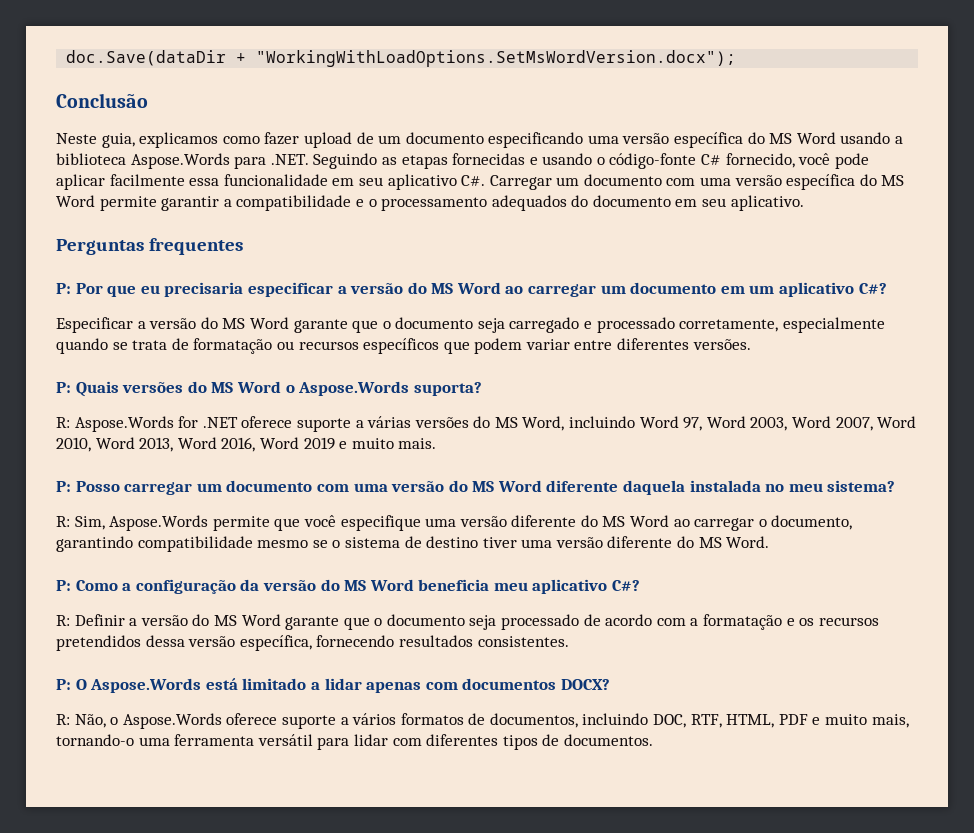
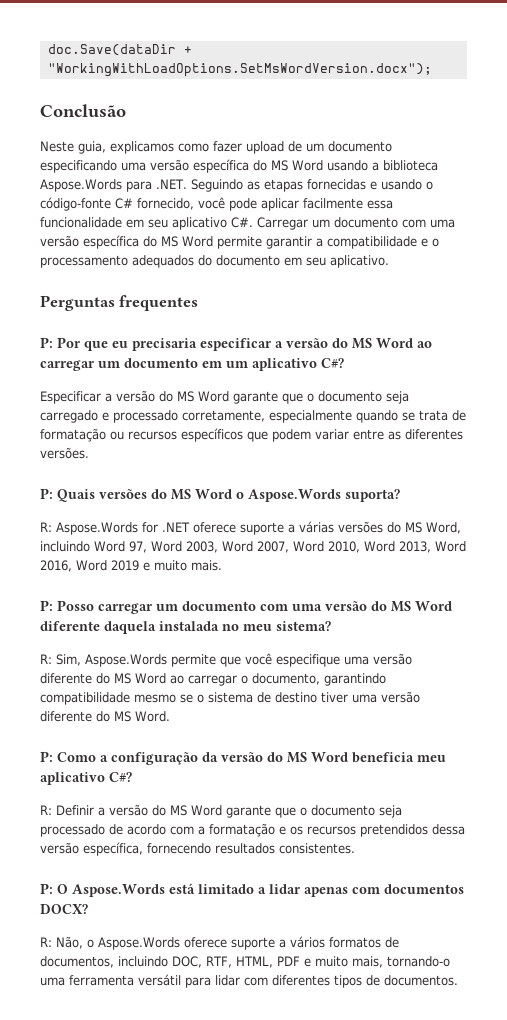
(613, 345) none -> [388,431,401,440] as

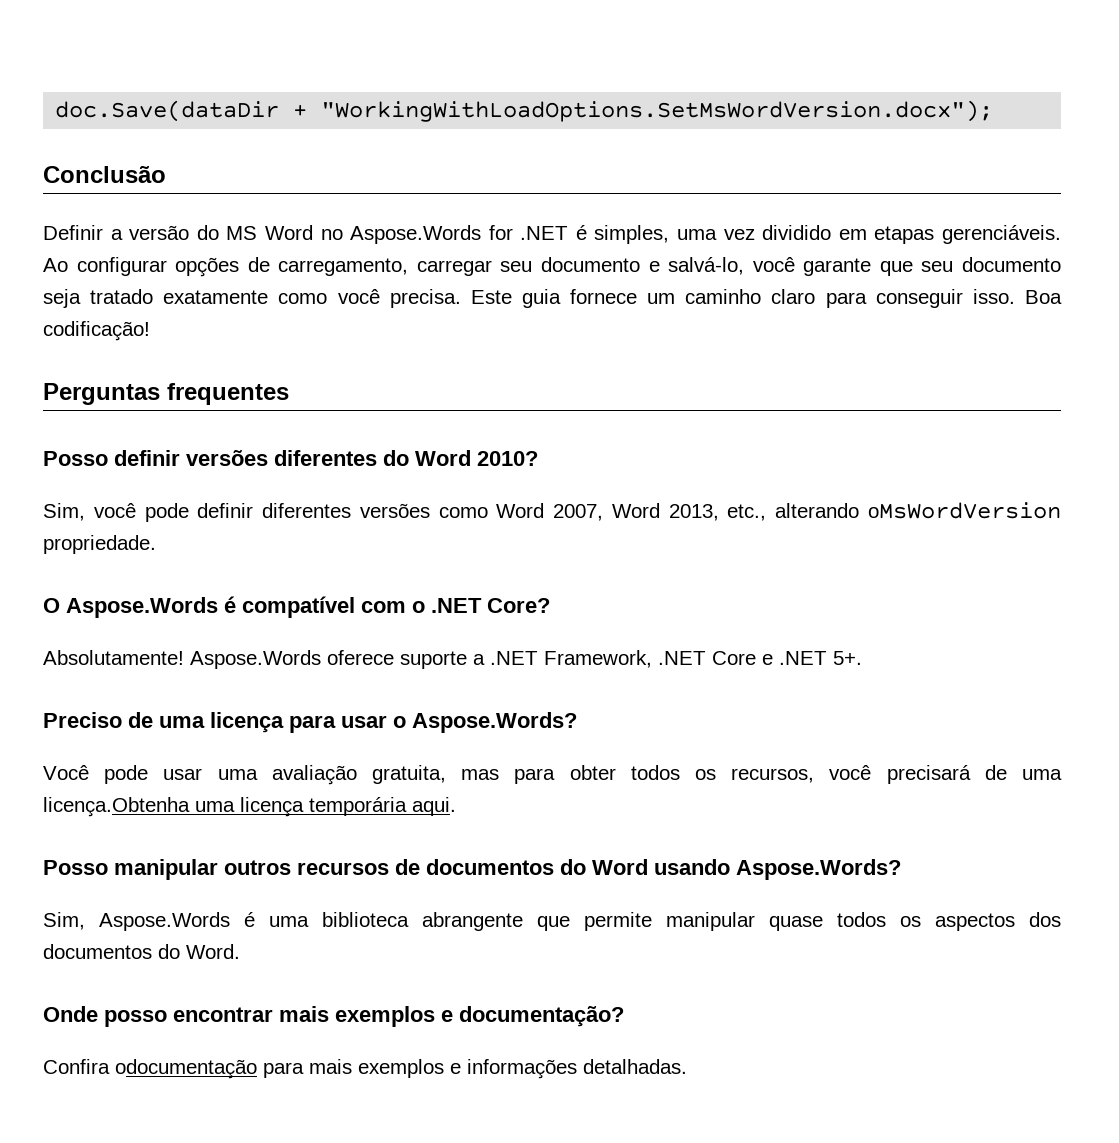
[40,141,392,154] [40,159,438,173] [40,179,433,192] [40,197,393,211] [40,217,455,230] [40,235,439,249] [40,255,389,268] [40,295,199,311] [40,337,432,351] [40,358,344,371] [40,390,409,404] [40,410,466,423] [40,428,463,442] [40,447,89,459] [40,488,400,502] [40,521,461,535] [40,541,466,553] [40,560,222,572] [40,600,452,614] [40,621,331,634] [40,653,412,667] [40,673,386,686] [40,691,420,705] [40,711,170,722] [40,751,446,765] [40,772,132,785] [40,805,52,815] Neste guia, explicamos como fazer upload de um documento especificando uma versão específica do MS Word usando a biblioteca Aspose.Words para .NET. Seguindo as etapas fornecidas e usando o código-fonte C# fornecido, você pode aplicar facilmente essa funcionalidade em seu aplicativo C#. Carregar um documento com uma versão específica do MS Word permite garantir a compatibilidade e o processamento adequados do documento em seu aplicativo. // Perguntas frequentes // P: Por que eu precisaria especificar a versão do MS Word ao carregar um documento em um aplicativo C#? // Especificar a versão do MS Word garante que o documento seja carregado e processado corretamente, especialmente quando se trata de formatação ou recursos específicos que podem variar entre as diferentes versões. // P: Quais versões do MS Word o Aspose.Words suporta? // R: Aspose.Words for .NET oferece suporte a várias versões do MS Word, incluindo Word 97, Word 2003, Word 2007, Word 2010, Word 2013, Word 2016, Word 2019 e muito mais. // P: Posso carregar um documento com uma versão do MS Word diferente daquela instalada no meu sistema? // R: Sim, Aspose.Words permite que você especifique uma versão diferente do MS Word ao carregar o documento, garantindo compatibilidade mesmo se o sistema de destino tiver uma versão diferente do MS Word. // P: Como a configuração da versão do MS Word beneficia meu aplicativo C#? // R: -> (166, 174) none
[226,805,402,818] [40,823,465,837] [40,842,355,856] [40,883,464,897] [40,904,88,914] [40,936,399,950] [40,956,450,968] [40,974,458,988] garante que o documento seja processado de acordo com a formatação e os recursos pretendidos dessa versão específica, fornecendo resultados consistentes. // P: O Aspose.Words está limitado a lidar apenas com documentos DOCX? // R: Não, o Aspose.Words oferece suporte a vários formatos de documentos, incluindo DOC, RTF, HTML, PDF e muito mais, tornando-o uma ferramenta versátil para lidar com diferentes tipos de documentos. -> [320,225,1062,244] [43,257,1061,277] [43,289,1062,308] [43,321,150,341] [43,383,289,405] [43,450,538,466] [43,502,1061,522] [43,535,156,554] [43,596,550,618] [43,650,862,669] [43,712,577,733] [43,765,1063,785] [43,797,456,817] [43,859,901,880] [43,912,1061,931] [43,944,240,959] [43,1006,624,1027] [43,1059,687,1079] no Aspose.Words for .NET é simples, uma vez dividido em etapas gerenciáveis. Ao configurar opções de carregamento, carregar seu documento e salvá-lo, você garante que seu documento seja tratado exatamente como você precisa. Este guia fornece um caminho claro para conseguir isso. Boa codificação! // Perguntas frequentes // Posso definir versões diferentes do Word 2010? // Sim, você pode definir diferentes versões como Word 2007, Word 2013, etc., alterando oMsWordVersion propriedade. // O Aspose.Words é compatível com o .NET Core? // Absolutamente! Aspose.Words oferece suporte a .NET Framework, .NET Core e .NET 5+. // Preciso de uma licença para usar o Aspose.Words? // Você pode usar uma avaliação gratuita, mas para obter todos os recursos, você precisará de uma licença.Obtenha uma licença temporária aqui. // Posso manipular outros recursos de documentos do Word usando Aspose.Words? // Sim, Aspose.Words é uma biblioteca abrangente que permite manipular quase todos os aspectos dos documentos do Word. // Onde posso encontrar mais exemplos e documentação? // Confira odocumentação para mais exemplos e informações detalhadas.

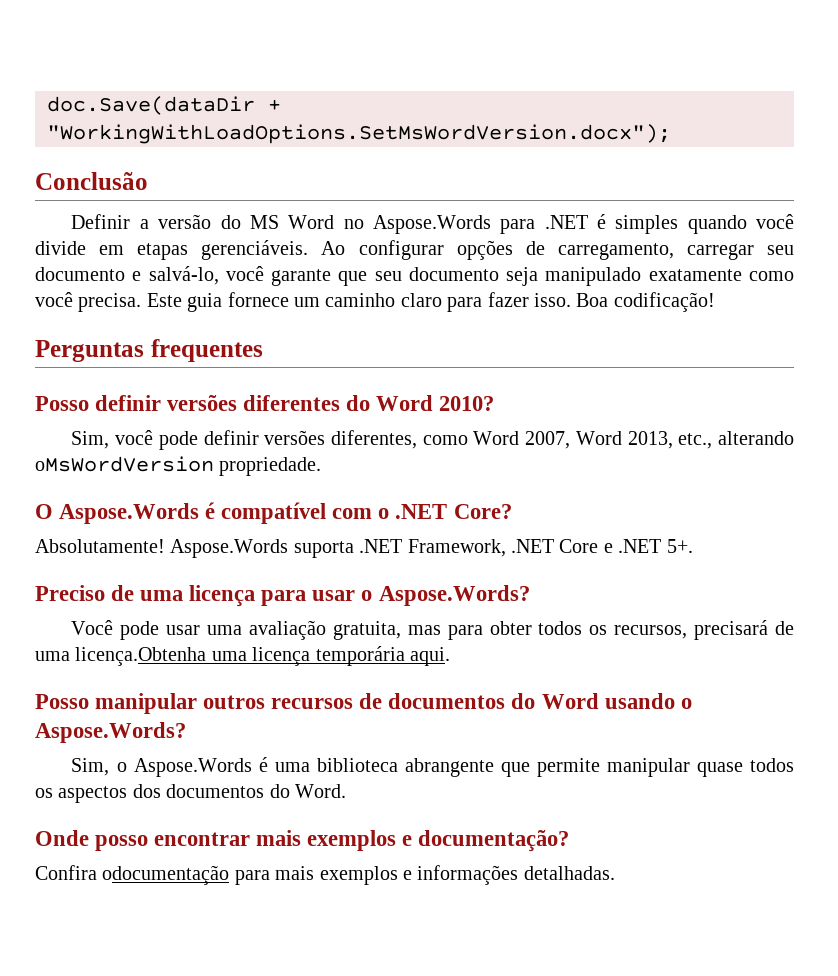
[488,225,513,240] for -> [500,219,536,234] para
[594,225,832,244] simples, uma vez dividido -> [615,214,795,234] [35,241,86,255] simples quando você divide
[90,289,154,304] tratado -> [545,267,642,286] manipulado
[875,289,963,308] conseguir -> [487,292,529,307] fazer
[262,503,430,518] diferentes versões -> [264,430,418,449] versões diferentes,
[327,650,485,669] oferece suporte a -> [293,541,354,558] suporta
[829,765,872,780] você -> (688, 632) none
(730, 867) none -> [680,698,692,709] o
(85, 921) none -> [116,762,127,772] o

